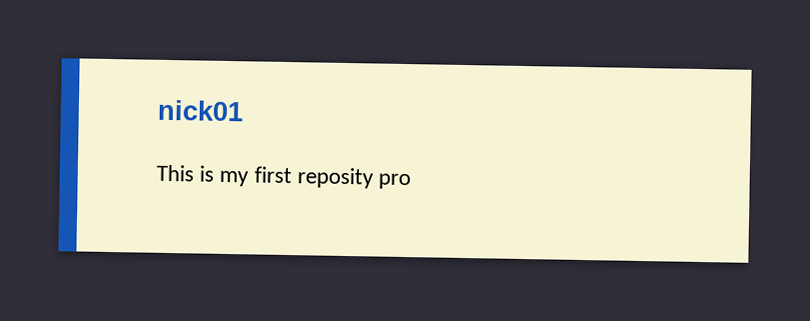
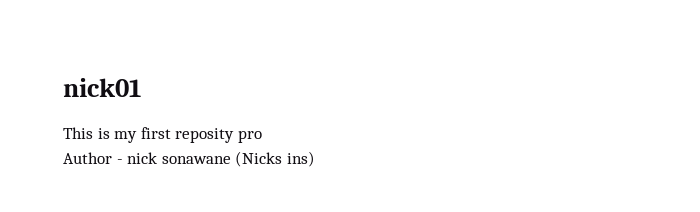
(412, 181) none -> [63,151,315,167] // Author - nick sonawane (Nicks ins)

